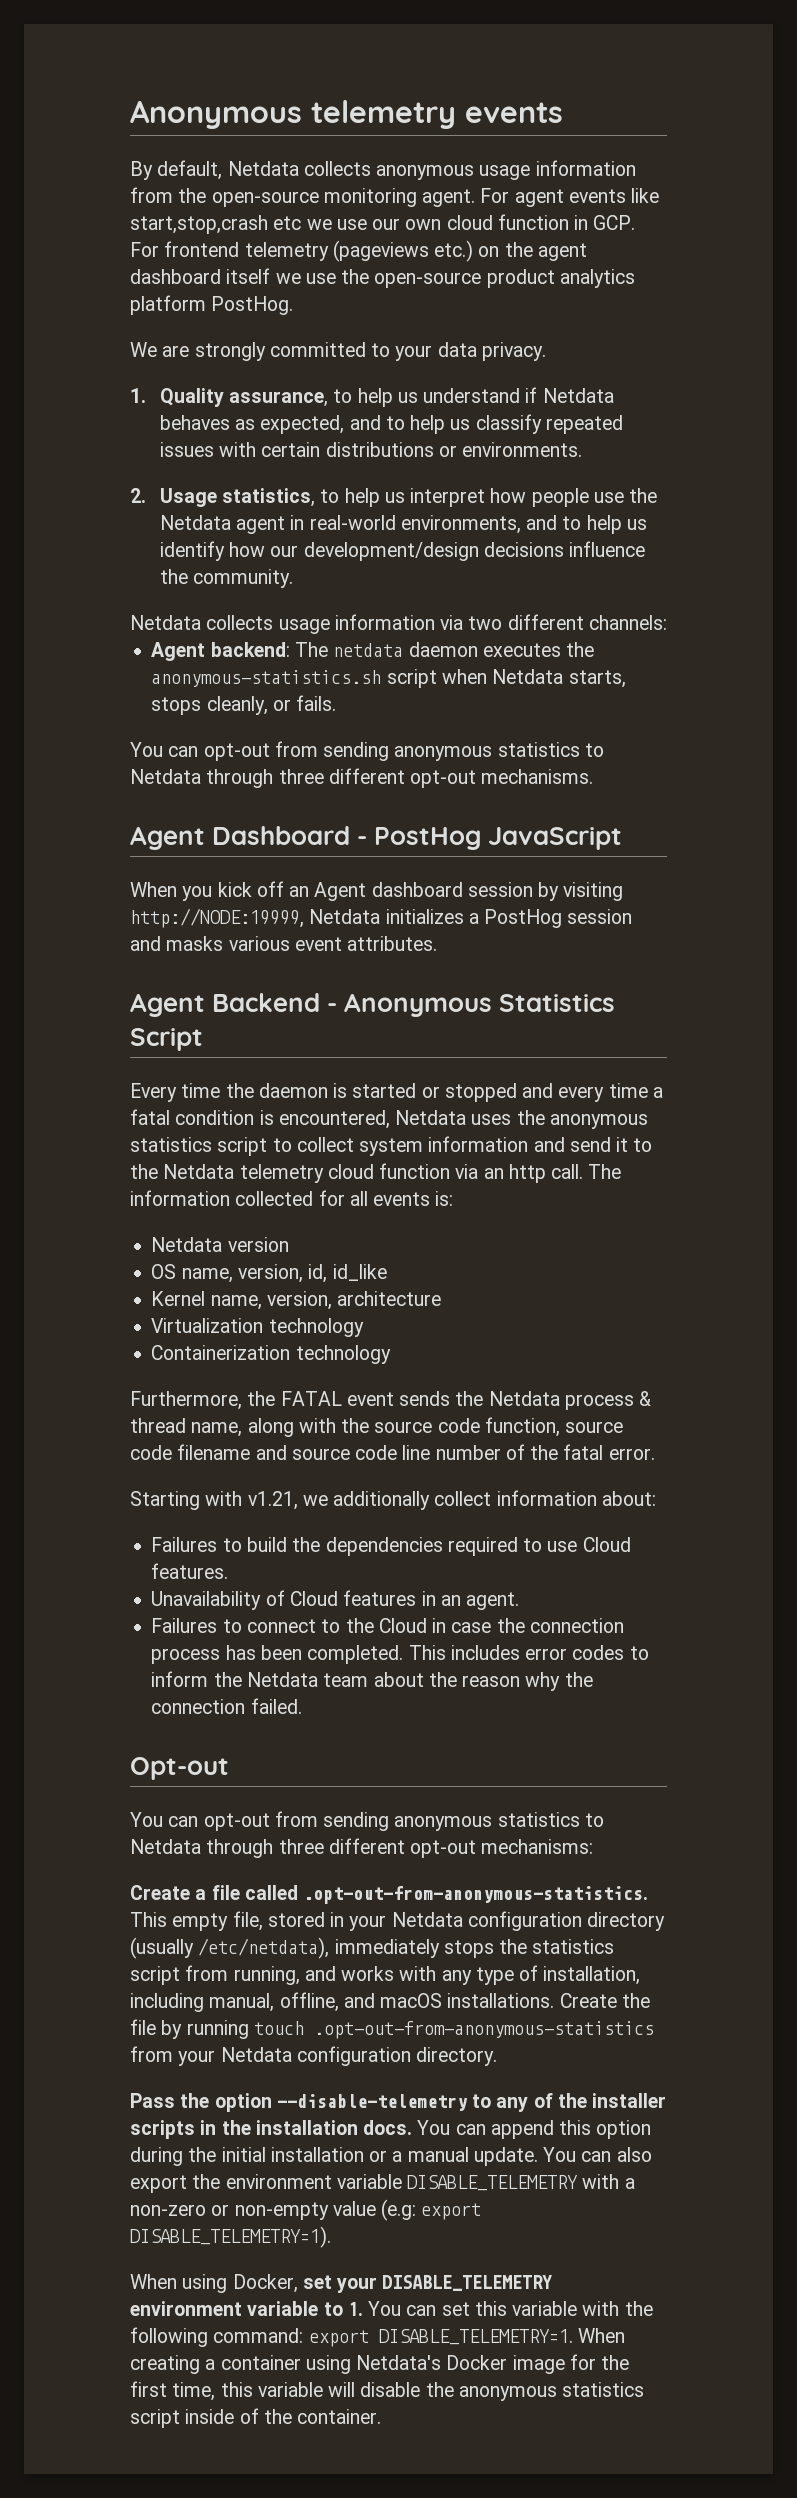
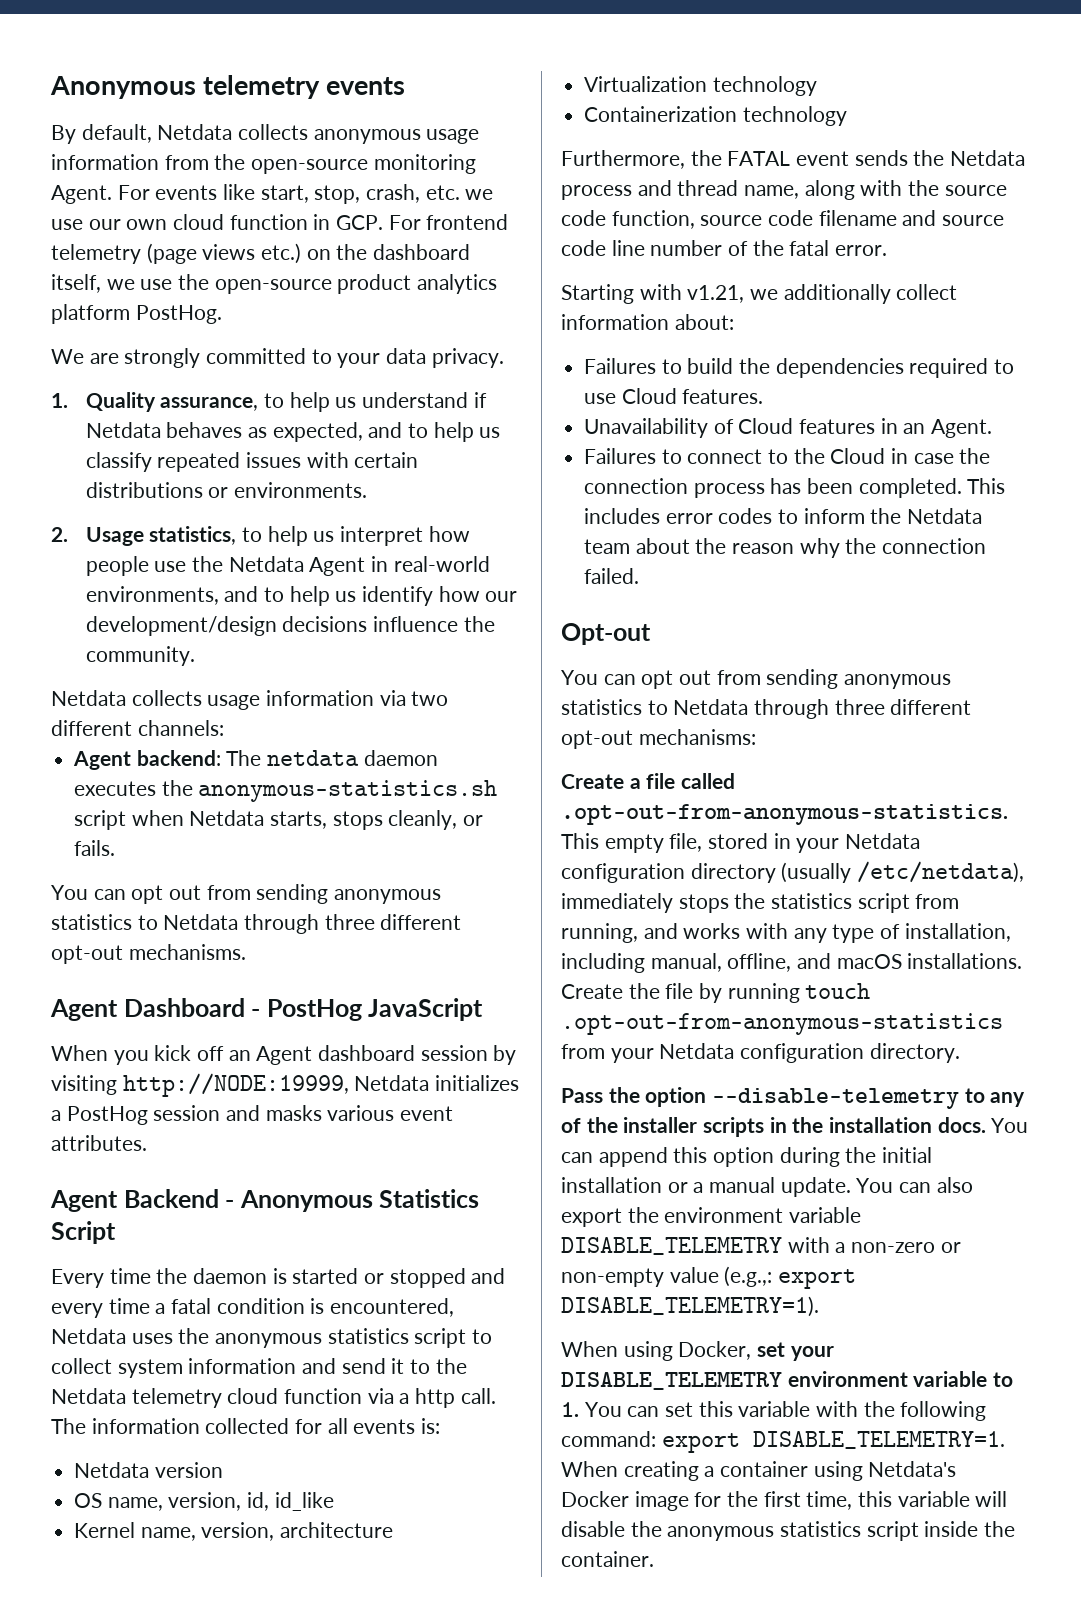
[422,188,660,207] [130,215,302,234] agent. For agent events like start,stop,crash etc -> [51,184,460,204] Agent. For events like start, stop, crash, etc.
[332,240,429,262] (pageviews -> [146,243,256,264] (page views
[537,243,587,261] [130,268,271,284] agent dashboard itself -> [373,244,471,260] [51,274,101,293] dashboard itself,
[236,516,286,534] agent -> [309,557,366,576] Agent
[203,743,270,761] opt-out -> [131,885,202,904] opt out
[483,1168,504,1179] an -> [399,1393,410,1404] a
[639,1391,652,1406] & -> [637,180,672,196] and
[466,1592,520,1610] agent. -> [931,419,993,438] Agent.
[203,1813,270,1831] opt-out -> [641,670,712,689] opt out
[381,2199,417,2221] (e.g: -> [724,1266,773,1287] (e.g.,:
[239,2408,259,2424] of -> (979, 1529) none

